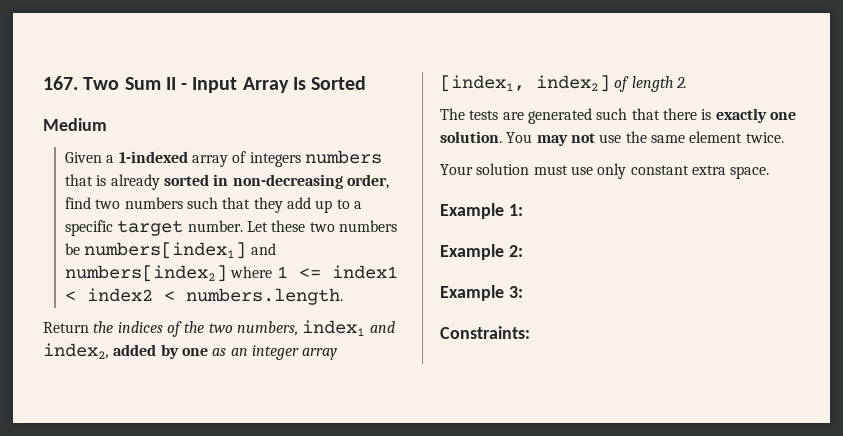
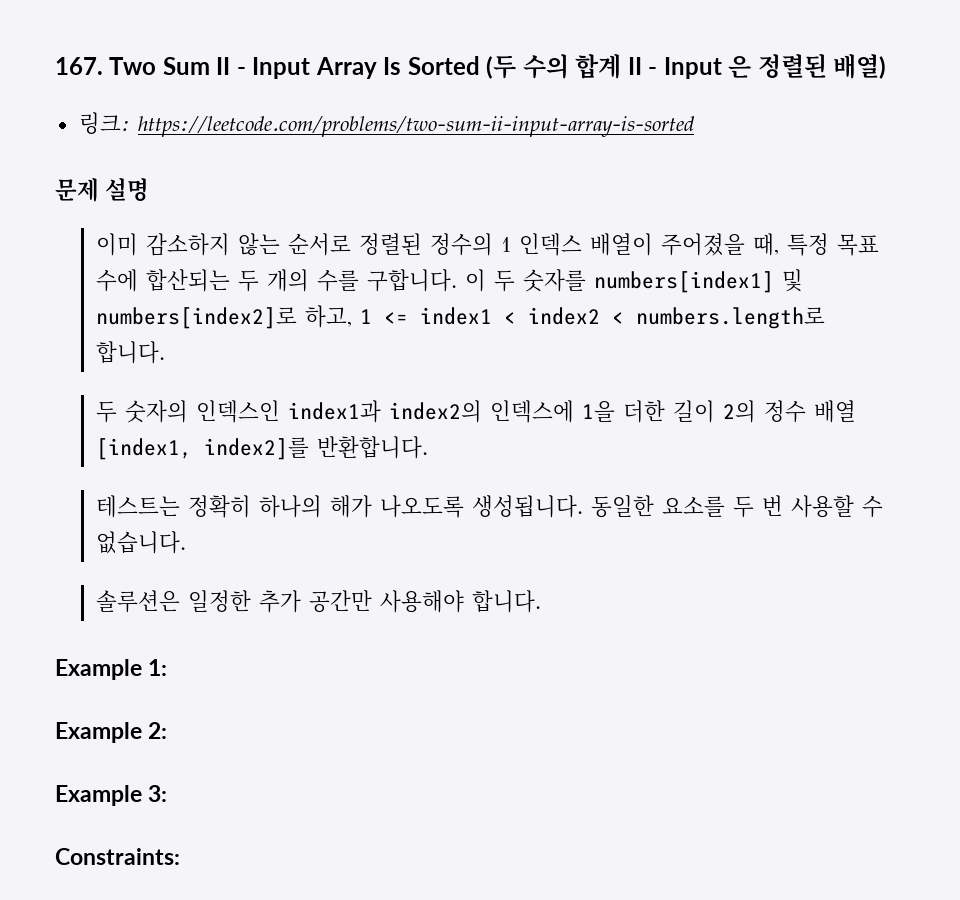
[43,118,107,131] [65,150,383,167] [65,174,390,190] [65,197,363,213] [65,220,398,236] [65,242,276,259] [65,265,273,282] // Medium // Given a 1-indexed array of integers numbers that is already sorted in non-decreasing order, find two numbers such that they add up to a specific target number. Let these two numbers be numbers[index1] and numbers[index2] where -> [486,54,887,79] [78,112,695,137] [55,178,150,202] [95,233,879,256] [95,269,803,293] [95,305,352,329] (두 수의 합계 II - Input 은 정렬된 배열) // 링크: https://leetcode.com/problems/two-sum-ii-input-array-is-sorted // 문제 설명 // 이미 감소하지 않는 순서로 정렬된 정수의 1 인덱스 배열이 주어졌을 때, 특정 목표 수에 합산되는 두 개의 수를 구합니다. 이 두 숫자를 numbers[index1] 및 numbers[index2]로 하고,
[186,288,344,305] [43,320,395,337] [43,343,338,360] [440,75,687,92] [440,108,796,124] [440,131,784,146] [440,163,770,179] numbers.length. // Return the indices of the two numbers, index1 and index2, added by one as an integer array [index1, index2] of length 2. // The tests are generated such that there is exactly one solution. You may not use the same element twice. // Your solution must use only constant extra space. -> [635,307,825,329] [95,341,165,364] [95,400,856,423] [95,436,428,460] [95,495,883,518] [95,531,186,554] [95,590,541,613] numbers.length로 합니다. // 두 숫자의 인덱스인 index1과 index2의 인덱스에 1을 더한 길이 2의 정수 배열 [index1, index2]를 반환합니다. // 테스트는 정확히 하나의 해가 나오도록 생성됩니다. 동일한 요소를 두 번 사용할 수 없습니다. // 솔루션은 일정한 추가 공간만 사용해야 합니다.

